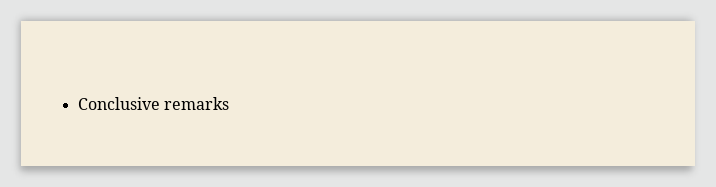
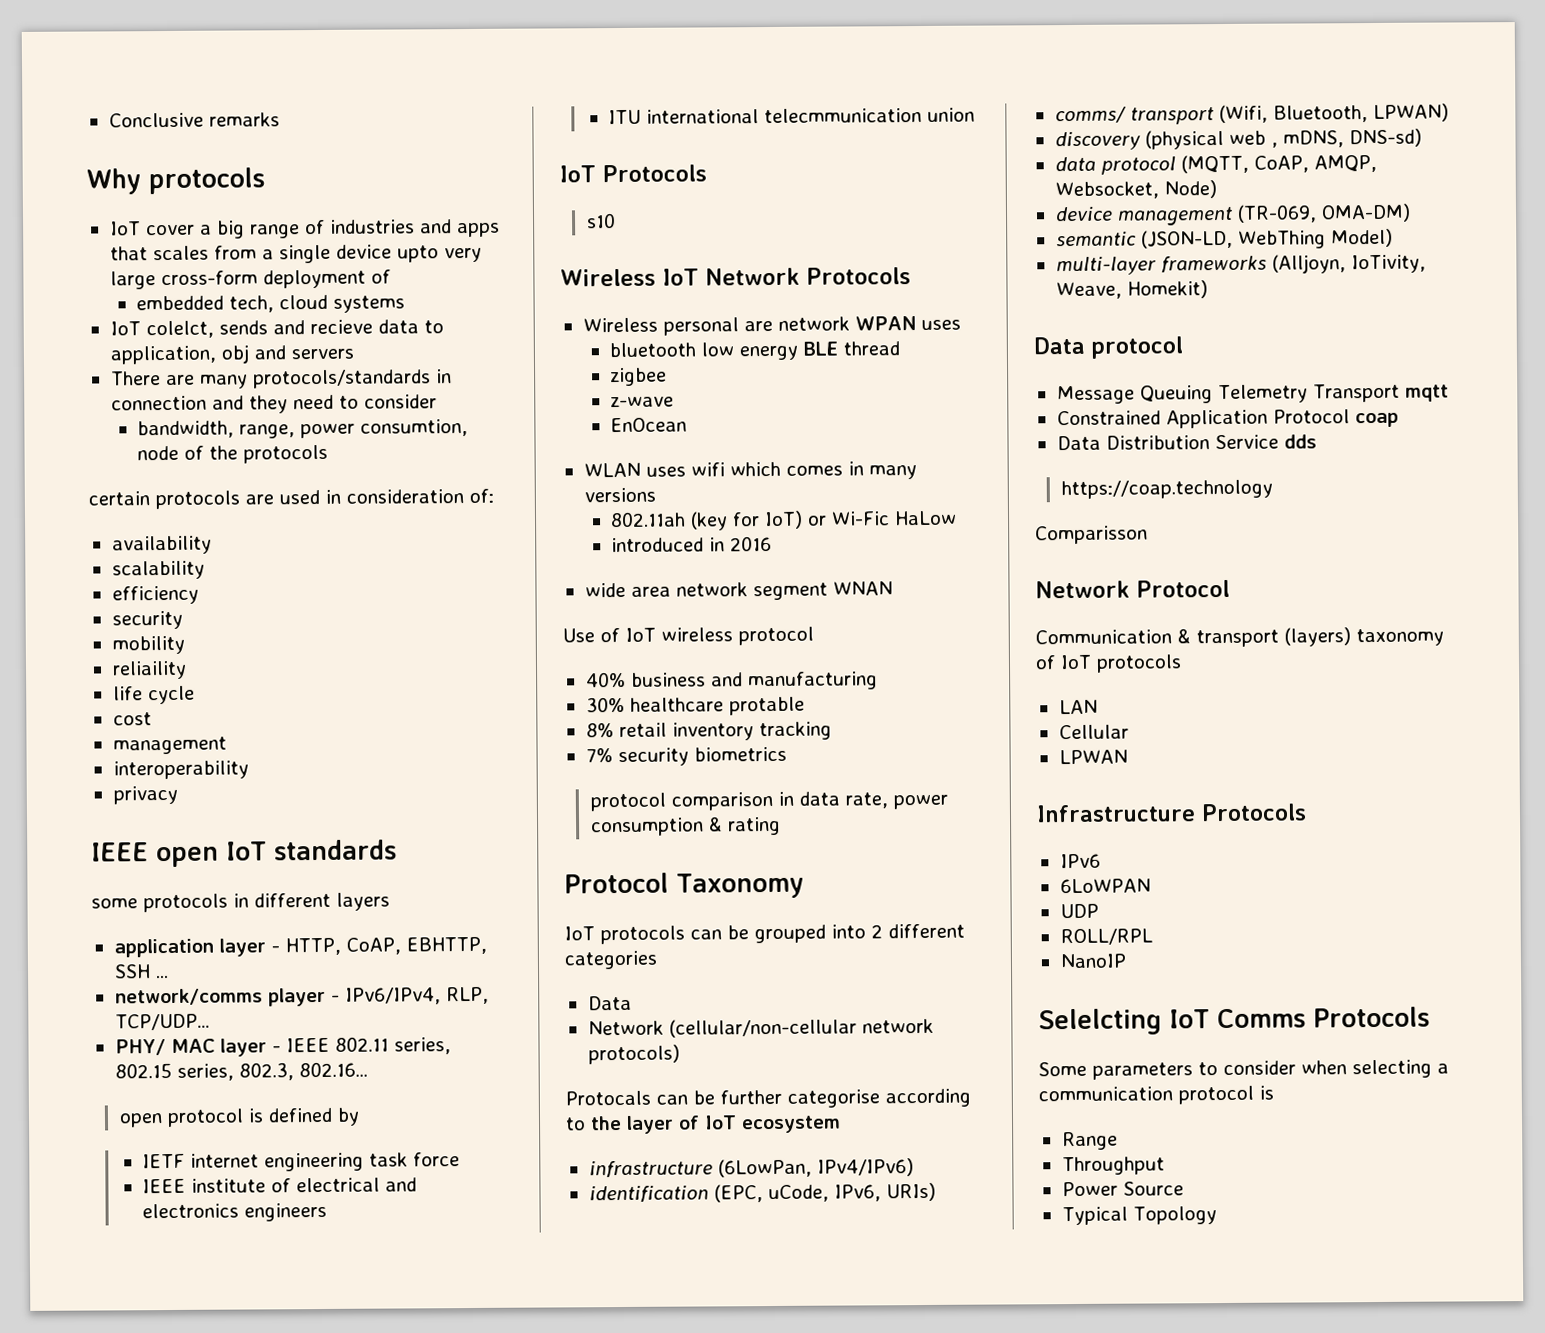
(229, 103) none -> [86,167,265,195] [109,219,500,239] [109,244,482,264] [109,269,391,290] [136,294,406,313] [109,319,444,339] [109,344,354,365] [110,369,452,389] [110,394,437,414] [137,419,469,439] [137,444,329,464] [88,488,494,510] [111,535,212,555] [111,560,205,580] [111,585,199,605] [111,610,183,630] [111,635,185,655] [111,660,187,680] [112,685,195,705] [112,712,152,726] [112,736,227,755] [112,760,249,780] [112,785,178,805] [91,839,397,868] [91,892,390,913] [113,936,487,958] [113,964,169,979] [114,986,489,1007] [114,1013,210,1031] [114,1036,451,1057] [114,1061,368,1081] [118,1107,360,1128] [142,1152,461,1172] [142,1177,418,1194] [142,1202,328,1222] [608,107,976,125] [559,164,707,183] [585,213,616,229] [560,267,911,287] [582,316,961,336] [609,341,901,361] [610,367,668,387] [610,396,675,408] [610,417,688,433] [583,461,917,480] [583,487,656,503] [610,510,958,531] [611,535,773,553] [584,581,893,601] [562,626,814,646] [585,671,878,691] [585,696,805,716] [585,721,832,741] [585,746,787,767] [589,791,948,812] [590,816,781,837] [564,872,804,899] [564,923,965,945] [564,950,658,970] [587,995,632,1011] [587,1018,934,1038] [587,1044,680,1065] [565,1088,971,1108] [565,1115,841,1134] [588,1158,914,1178] [588,1182,936,1203] [1054,103,1449,125] [1054,128,1422,151] [1054,154,1377,175] [1054,180,1217,200] [1054,203,1411,226] [1055,228,1393,249] [1055,254,1426,276] [1055,280,1208,300] [1033,336,1183,359] [1056,383,1449,405] [1056,409,1399,429] [1056,434,1317,451] [1060,479,1273,500] [1035,525,1148,545] [1035,579,1230,599] [1035,627,1444,648] [1035,654,1182,673] [1058,699,1098,715] [1058,724,1129,740] [1058,749,1128,765] [1036,803,1307,823] [1059,853,1101,869] [1059,878,1151,894] [1059,903,1099,919] [1059,928,1153,946] [1059,953,1127,969] [1038,1006,1430,1036] [1038,1059,1449,1080] [1038,1085,1274,1105] [1061,1131,1118,1151] [1061,1156,1165,1176] [1061,1181,1184,1197] [1061,1206,1217,1226] // Why protocols // IoT cover a big range of industries and apps that scales from a single device upto very large cross-form deployment of // embedded tech, cloud systems // IoT colelct, sends and recieve data to application, obj and servers // There are many protocols/standards in connection and they need to consider // bandwidth, range, power consumtion, node of the protocols // certain protocols are used in consideration of: // availability // scalability // efficiency // security // mobility // reliaility // life cycle // cost // management // interoperability // privacy // IEEE open IoT standards // some protocols in different layers // application layer - HTTP, CoAP, EBHTTP, SSH ... // network/comms player - IPv6/IPv4, RLP, TCP/UDP... // PHY/ MAC layer - IEEE 802.11 series, 802.15 series, 802.3, 802.16... // open protocol is defined by // IETF internet engineering task force // IEEE institute of electrical and electronics engineers // ITU international telecmmunication union // IoT Protocols // s10 // Wireless IoT Network Protocols // Wireless personal are network WPAN uses // bluetooth low energy BLE thread // zigbee // z-wave // EnOcean // WLAN uses wifi which comes in many versions // 802.11ah (key for IoT) or Wi-Fic HaLow // introduced in 2016 // wide area network segment WNAN // Use of IoT wireless protocol // 40% business and manufacturing // 30% healthcare protable // 8% retail inventory tracking // 7% security biometrics // protocol comparison in data rate, power consumption & rating // Protocol Taxonomy // IoT protocols can be grouped into 2 different categories // Data // Network (cellular/non-cellular network protocols) // Protocals can be further categorise according to the layer of IoT ecosystem // infrastructure (6LowPan, IPv4/IPv6) // identification (EPC, uCode, IPv6, URIs) // comms/ transport (Wifi, Bluetooth, LPWAN) // discovery (physical web , mDNS, DNS-sd) // data protocol (MQTT, CoAP, AMQP, Websocket, Node) // device management (TR-069, OMA-DM) // semantic (JSON-LD, WebThing Model) // multi-layer frameworks (Alljoyn, IoTivity, Weave, Homekit) // Data protocol // Message Queuing Telemetry Transport mqtt // Constrained Application Protocol coap // Data Distribution Service dds // https://coap.technology // Comparisson // Network Protocol // Communication & transport (layers) taxonomy of IoT protocols // LAN // Cellular // LPWAN // Infrastructure Protocols // IPv6 // 6LoWPAN // UDP // ROLL/RPL // NanoIP // Selelcting IoT Comms Protocols // Some parameters to consider when selecting a communication protocol is // Range // Throughput // Power Source // Typical Topology

